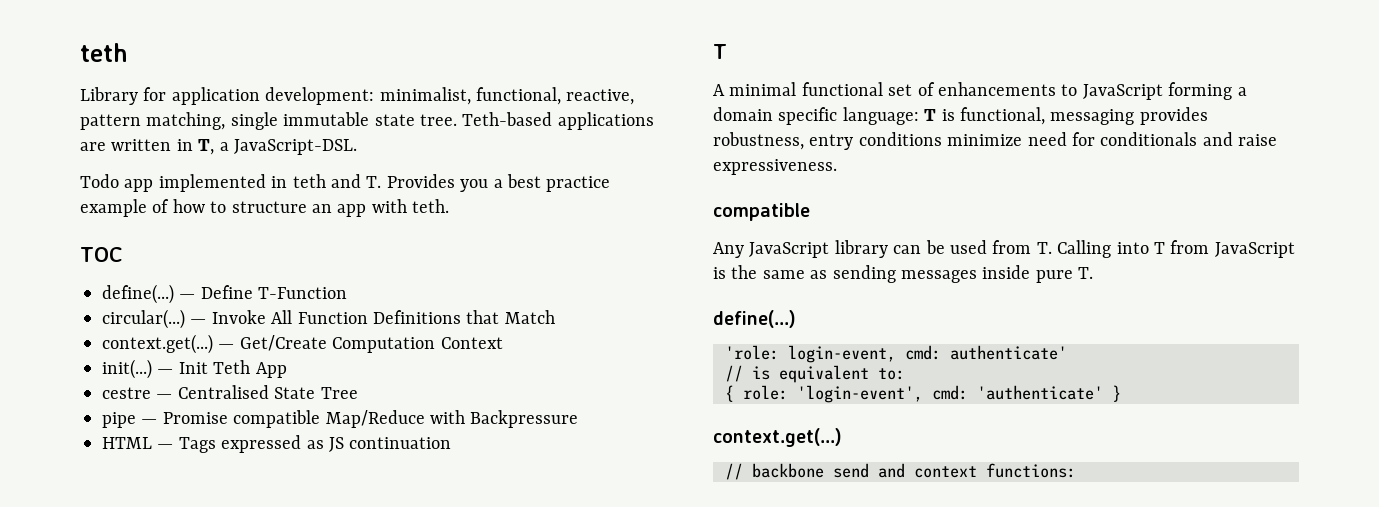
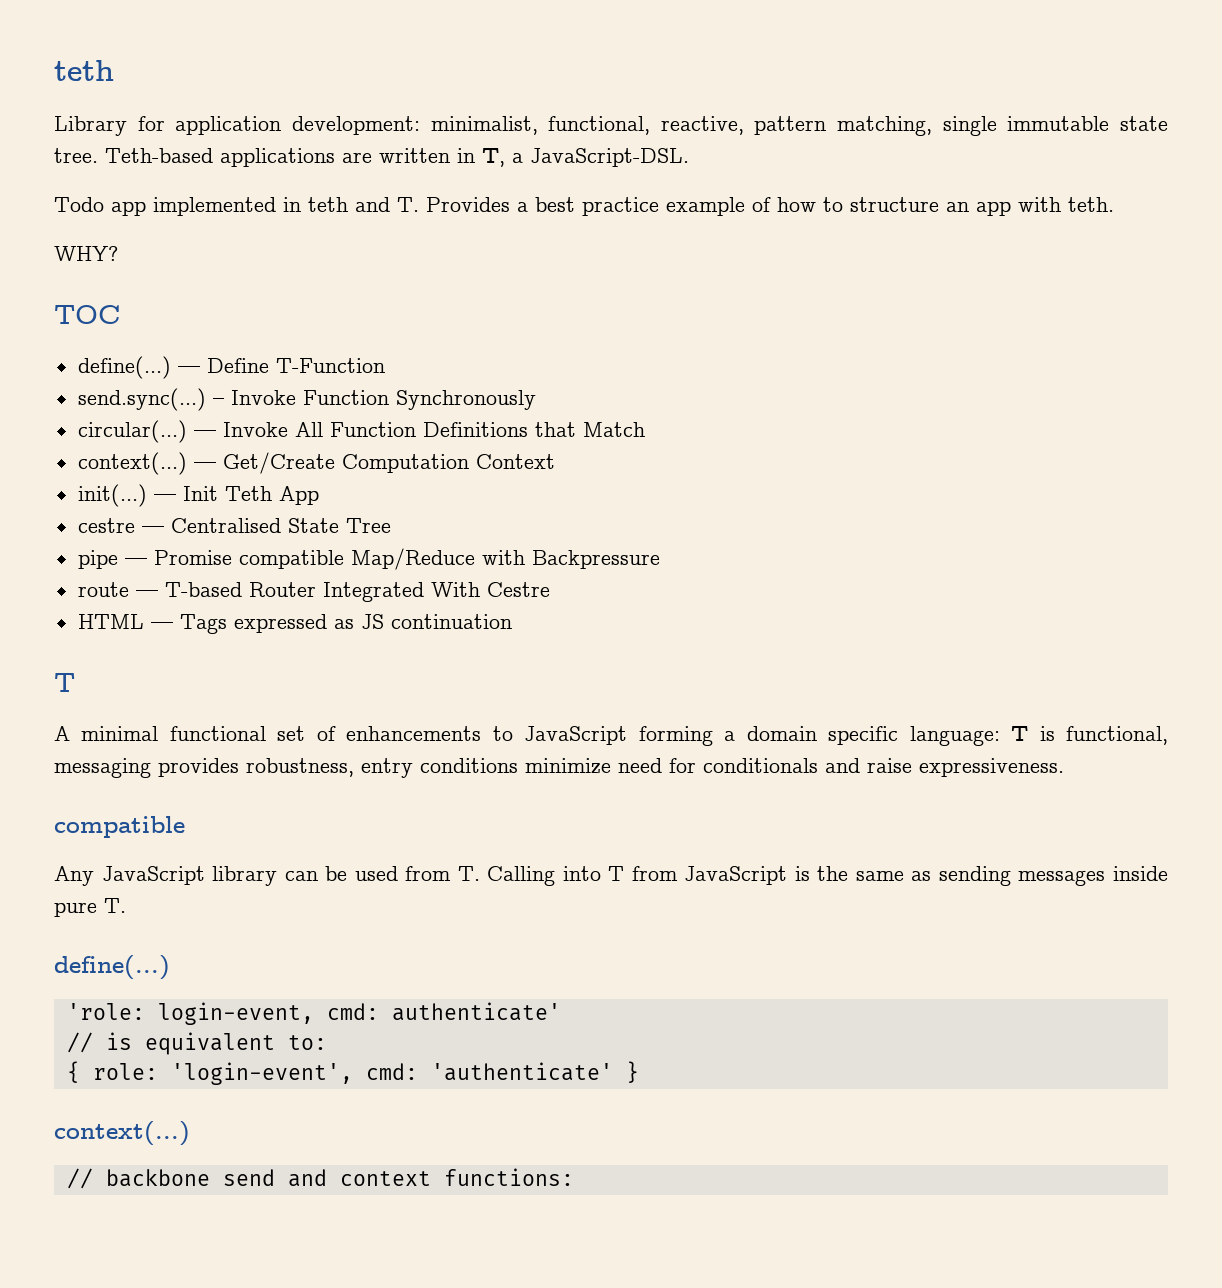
[460,179,489,192] you -> (510, 204) none
(450, 206) none -> [54,246,118,261] // WHY?
(348, 293) none -> [77,388,536,411] // send.sync(...) – Invoke Function Synchronously
[102,334,213,354] context.get(...) -> [77,452,187,475] context(...)
(579, 419) none -> [77,582,550,602] // route — T-based Router Integrated With Cestre
[713,428,842,447] context.get(...) -> [54,1121,190,1146] context(...)

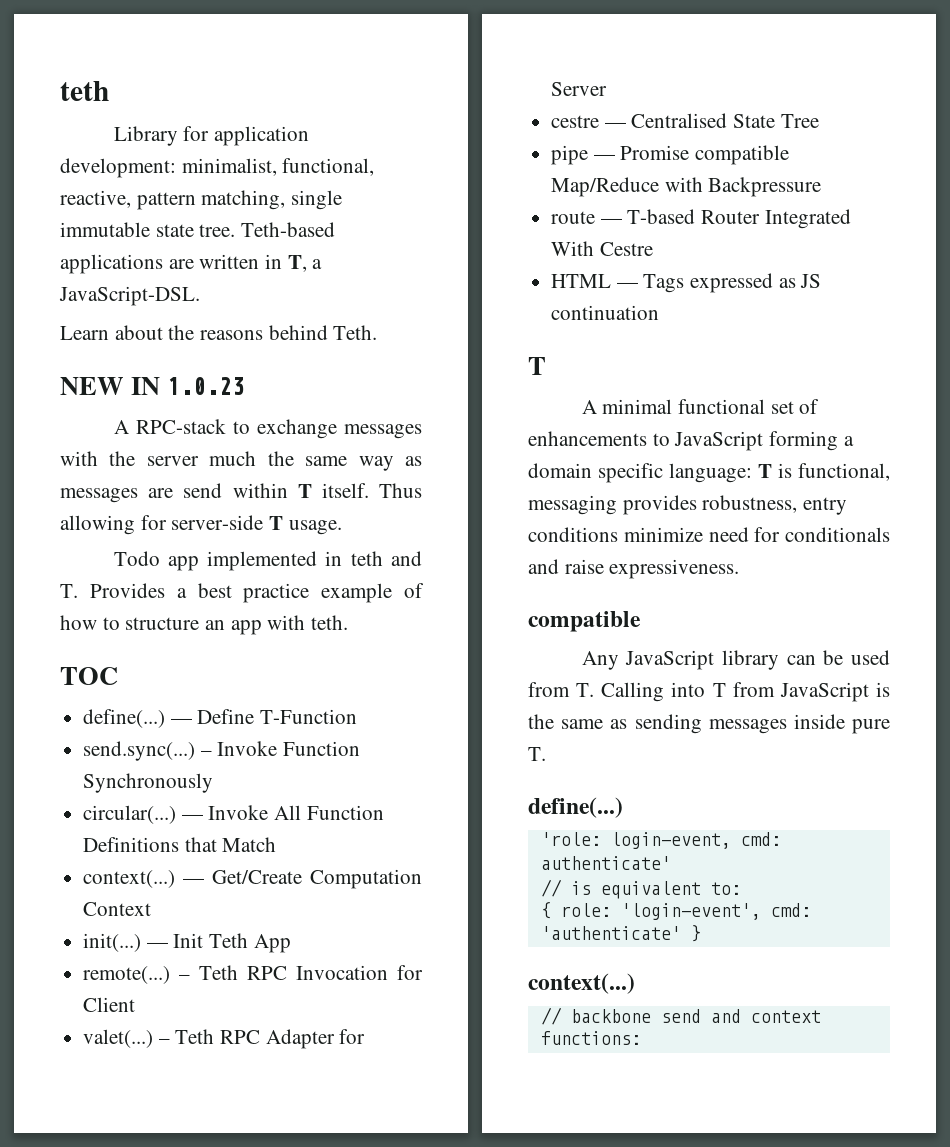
(689, 157) none -> [60,325,378,340] [60,377,246,395] [113,419,422,439] [60,451,422,471] [60,483,422,503] [60,515,342,535] // Learn about the reasons behind Teth. // NEW IN 1.0.23 // A RPC-stack to exchange messages with the server much the same way as messages are send within T itself. Thus allowing for server-side T usage.
[54,246,118,261] // WHY? -> (349, 622) none
(319, 495) none -> [83,965,423,984] [83,997,136,1012] [83,1029,366,1049] [551,82,608,96] // remote(...) – Teth RPC Invocation for Client // valet(...) – Teth RPC Adapter for Server

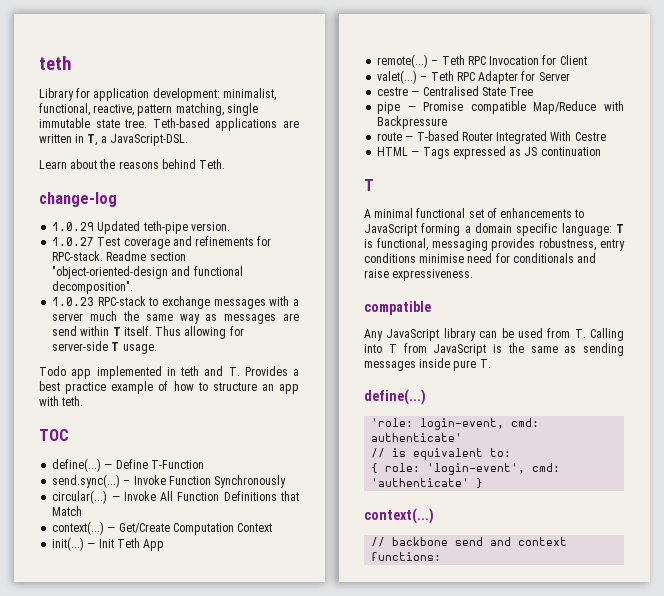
[60,377,161,395] NEW IN -> [39,192,117,207] [52,221,230,234] [52,236,272,249] [52,251,186,261] [52,266,243,279] [52,281,134,294] change-log // 1.0.29 Updated teth-pipe version. // 1.0.27 Test coverage and refinements for RPC-stack. Readme section "object-oriented-design and functional decomposition". //
[113,420,129,434] // A -> (95, 301) none
[109,451,136,466] the -> [293,299,299,306] a
[623,527,703,542] minimize -> [419,254,465,263] minimise

